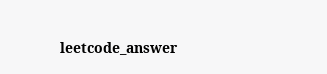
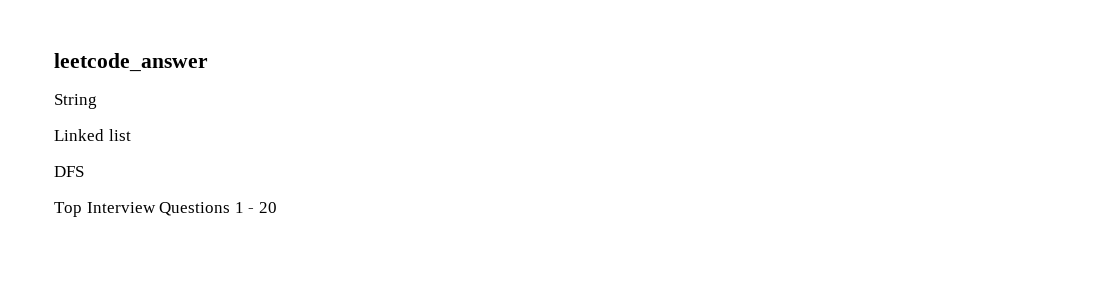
(178, 48) none -> [54,94,97,109] [54,129,131,141] [54,166,84,177] [54,202,277,217] // String // Linked list // DFS // Top Interview Questions 1 - 20

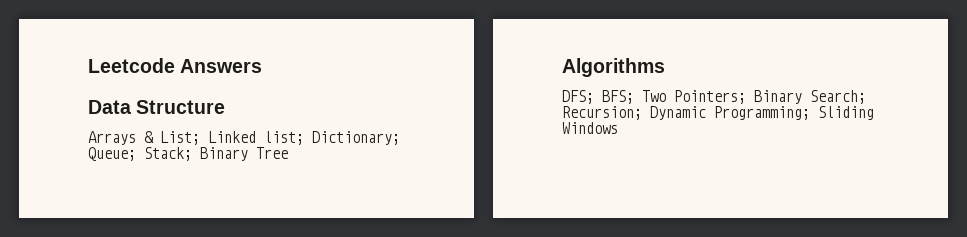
[54,53,208,72] [54,94,97,109] [54,129,131,141] [54,166,84,177] [54,202,277,217] leetcode_answer // String // Linked list // DFS // Top Interview Questions 1 - 20 -> [88,58,263,73] [88,100,226,114] [88,131,400,145] [88,147,288,161] [562,58,665,77] [562,90,866,104] [562,106,874,120] [562,122,618,134] Leetcode Answers // Data Structure // Arrays & List; Linked list; Dictionary; Queue; Stack; Binary Tree // Algorithms // DFS; BFS; Two Pointers; Binary Search; Recursion; Dynamic Programming; Sliding Windows

